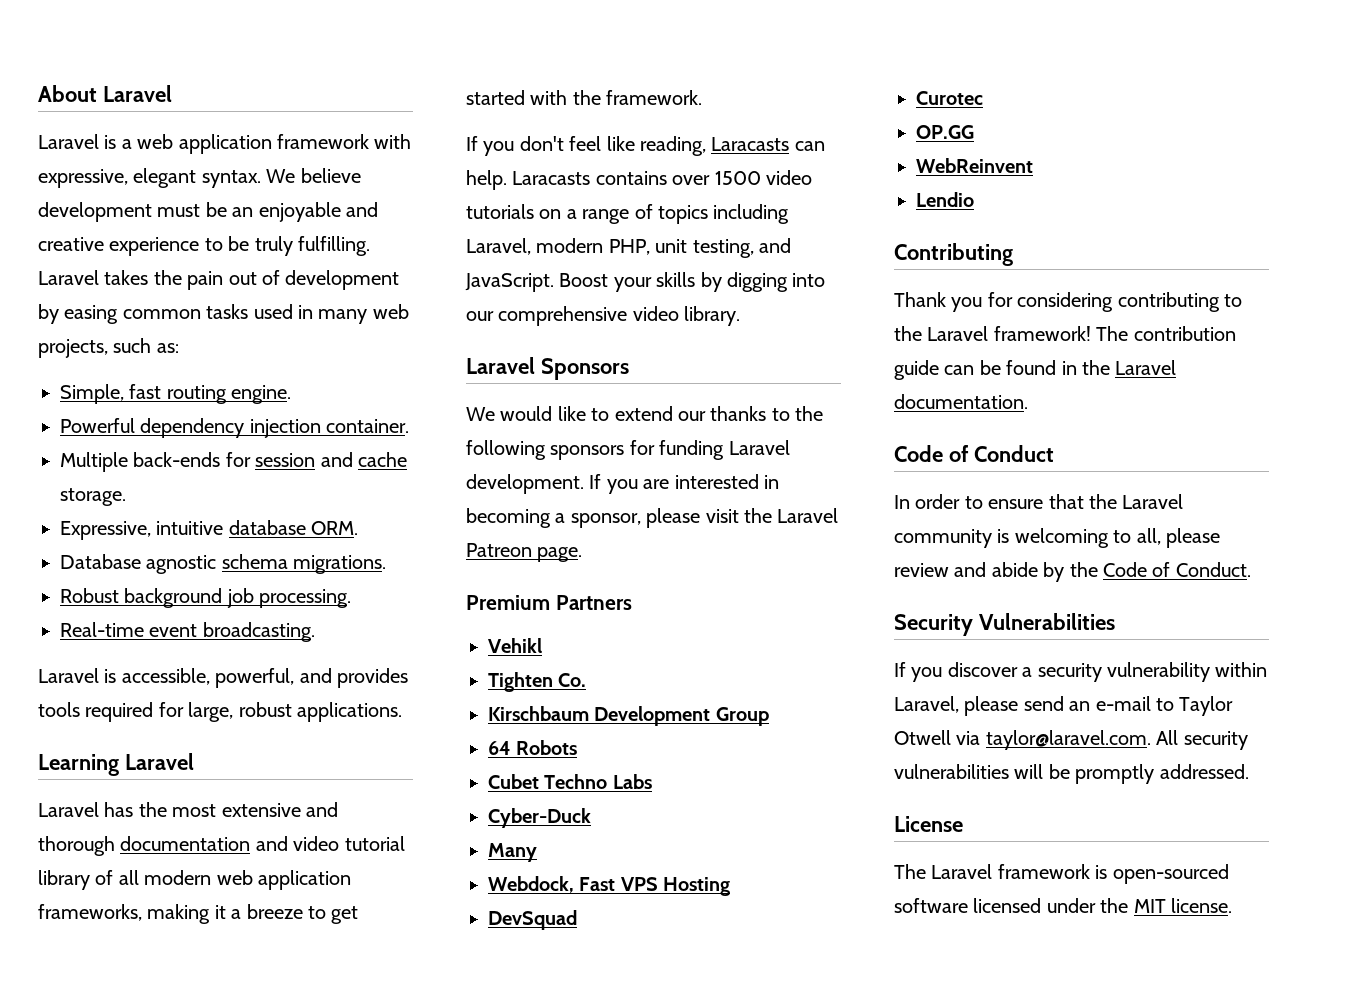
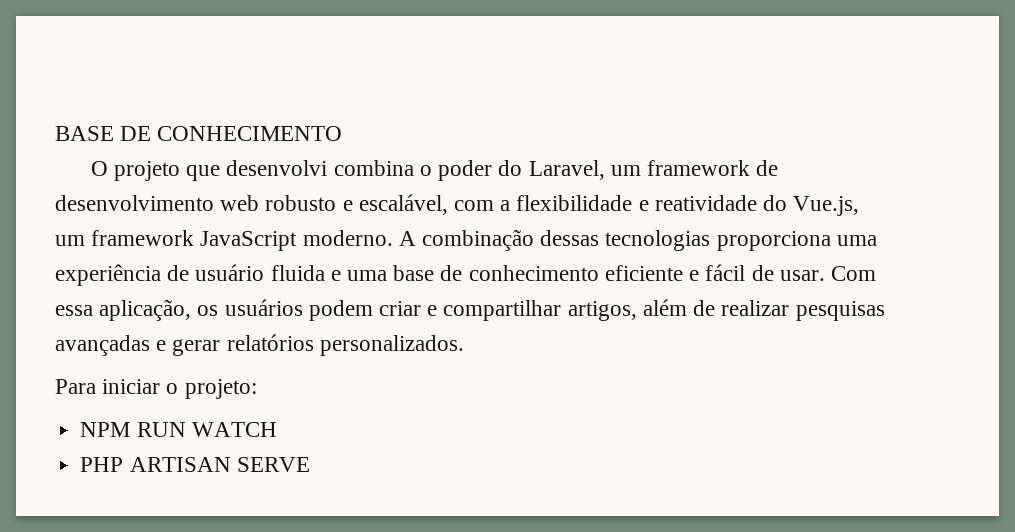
[38,85,172,102] [38,134,412,154] [38,168,361,188] [38,202,378,222] [38,236,370,256] [38,270,400,290] [38,304,409,324] [38,338,179,358] [60,384,292,404] [60,418,410,438] [60,452,407,472] [60,488,126,506] [60,520,359,540] [60,554,387,574] [60,588,352,608] [60,622,315,642] [38,668,408,688] [38,702,402,722] [38,753,194,776] [38,802,338,817] [38,836,405,856] [38,870,351,890] [38,904,359,924] [466,90,703,105] [466,136,825,156] [466,170,812,190] [466,204,790,224] [466,238,791,258] [465,272,826,292] [466,306,741,326] [466,357,629,380] [466,406,824,421] [466,440,790,460] [466,474,779,494] [466,508,839,528] [466,543,583,562] [466,595,632,610] [488,638,542,653] [488,672,587,692] [488,706,769,726] [488,740,578,755] [488,774,652,789] [488,808,591,828] [488,843,537,862] [488,876,731,896] [488,910,577,930] [916,91,983,105] [916,125,974,139] [916,158,1033,173] [916,192,974,207] [894,243,1013,266] [894,292,1242,312] [894,326,1236,341] [894,360,1177,380] [894,394,1028,409] [894,445,1054,462] [894,494,1184,509] [894,528,1220,548] [894,562,1251,582] [894,613,1115,636] [894,662,1268,682] [894,696,1234,716] [894,730,1248,750] [894,764,1249,784] [894,816,963,832] [894,864,1229,884] [894,898,1232,913] About Laravel // Laravel is a web application framework with expressive, elegant syntax. We believe development must be an enjoyable and creative experience to be truly fulfilling. Laravel takes the pain out of development by easing common tasks used in many web projects, such as: // Simple, fast routing engine. // Powerful dependency injection container. // Multiple back-ends for session and cache storage. // Expressive, intuitive database ORM. // Database agnostic schema migrations. // Robust background job processing. // Real-time event broadcasting. // Laravel is accessible, powerful, and provides tools required for large, robust applications. // Learning Laravel // Laravel has the most extensive and thorough documentation and video tutorial library of all modern web application frameworks, making it a breeze to get started with the framework. // If you don't feel like reading, Laracasts can help. Laracasts contains over 1500 video tutorials on a range of topics including Laravel, modern PHP, unit testing, and JavaScript. Boost your skills by digging into our comprehensive video library. // Laravel Sponsors // We would like to extend our thanks to the following sponsors for funding Laravel development. If you are interested in becoming a sponsor, please visit the Laravel Patreon page. // Premium Partners // Vehikl // Tighten Co. // Kirschbaum Development Group // 64 Robots // Cubet Techno Labs // Cyber-Duck // Many // Webdock, Fast VPS Hosting // DevSquad // Curotec // OP.GG // WebReinvent // Lendio // Contributing // Thank you for considering contributing to the Laravel framework! The contribution guide can be found in the Laravel documentation. // Code of Conduct // In order to ensure that the Laravel community is welcoming to all, please review and abide by the Code of Conduct. // Security Vulnerabilities // If you discover a security vulnerability within Laravel, please send an e-mail to Taylor Otwell via taylor@laravel.com. All security vulnerabilities will be promptly addressed. // License // The Laravel framework is open-sourced software licensed under the MIT license. -> [55,126,343,141] [90,160,779,181] [55,194,860,216] [55,229,877,251] [55,264,876,286] [55,299,885,321] [55,334,464,356] [55,379,257,399] [80,422,277,437] [80,457,310,472] BASE DE CONHECIMENTO // O projeto que desenvolvi combina o poder do Laravel, um framework de desenvolvimento web robusto e escalável, com a flexibilidade e reatividade do Vue.js, um framework JavaScript moderno. A combinação dessas tecnologias proporciona uma experiência de usuário fluida e uma base de conhecimento eficiente e fácil de usar. Com essa aplicação, os usuários podem criar e compartilhar artigos, além de realizar pesquisas avançadas e gerar relatórios personalizados. // Para iniciar o projeto: // NPM RUN WATCH // PHP ARTISAN SERVE

